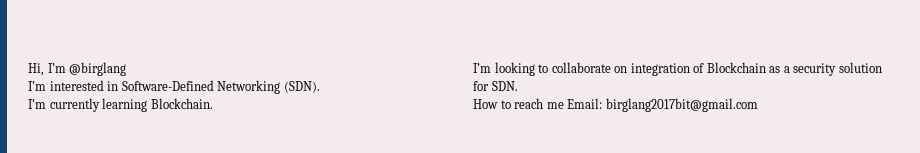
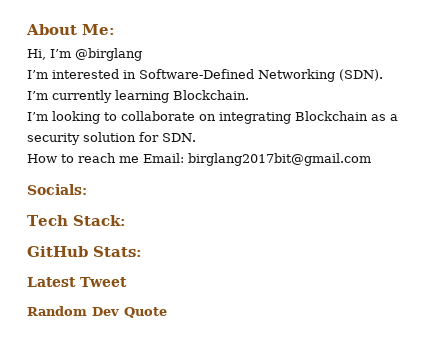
(28, 69) none -> [26,24,115,35] About Me: //
[630,63,705,76] integration of -> [219,112,291,124] integrating
(758, 105) none -> [27,184,87,195] [27,215,126,226] [27,246,142,257] [27,277,127,287] [27,306,167,318] // Socials: // Tech Stack: // GitHub Stats: // Latest Tweet // Random Dev Quote

